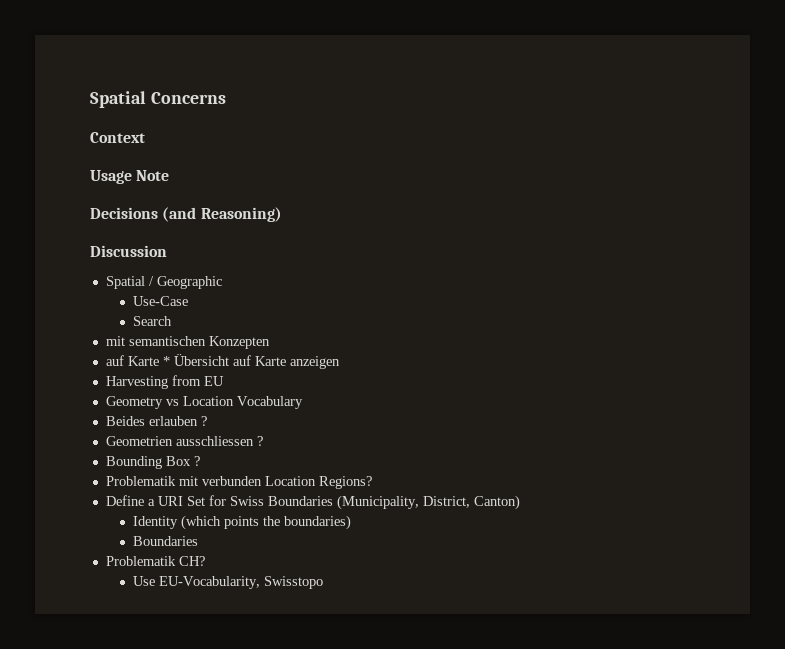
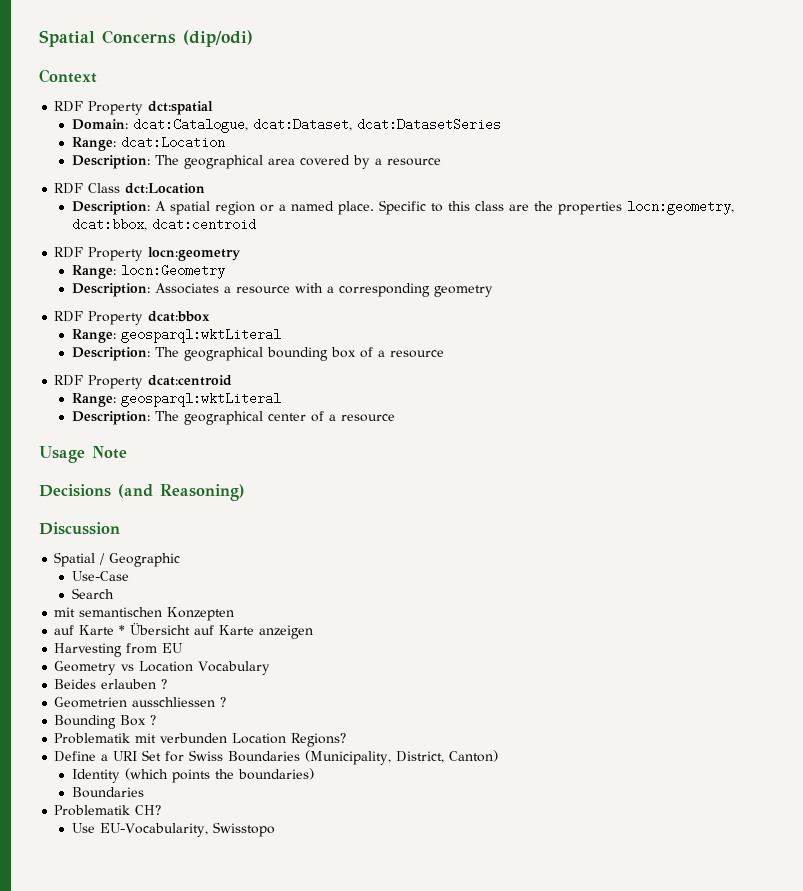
(226, 98) none -> [183,30,253,47] (dip/odi)
(145, 137) none -> [54,101,214,115] [71,118,501,133] [71,136,225,151] [71,155,441,169] [54,183,206,194] [71,200,734,215] [71,218,256,231] [54,247,241,261] [71,264,225,279] [71,283,493,297] [54,311,211,325] [71,328,281,343] [71,347,444,361] [54,375,233,389] [71,392,281,407] [71,411,395,425] // RDF Property dct:spatial // Domain: dcat:Catalogue, dcat:Dataset, dcat:DatasetSeries // Range: dcat:Location // Description: The geographical area covered by a resource // RDF Class dct:Location // Description: A spatial region or a named place. Specific to this class are the properties locn:geometry, dcat:bbox, dcat:centroid // RDF Property locn:geometry // Range: locn:Geometry // Description: Associates a resource with a corresponding geometry // RDF Property dcat:bbox // Range: geosparql:wktLiteral // Description: The geographical bounding box of a resource // RDF Property dcat:centroid // Range: geosparql:wktLiteral // Description: The geographical center of a resource

